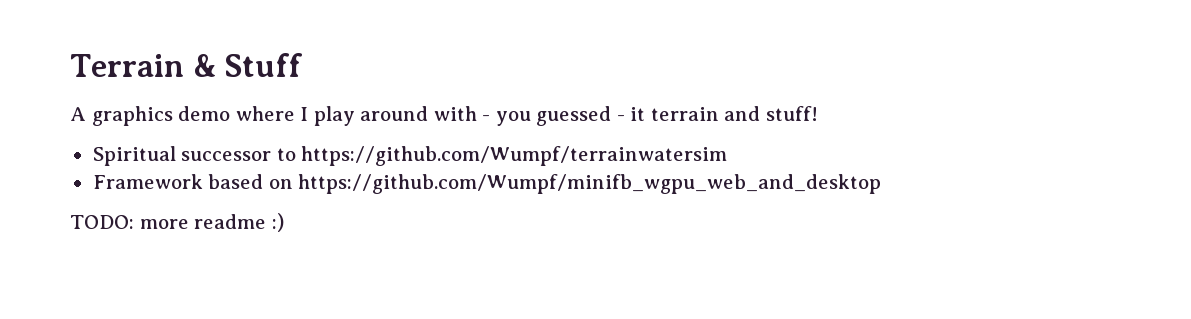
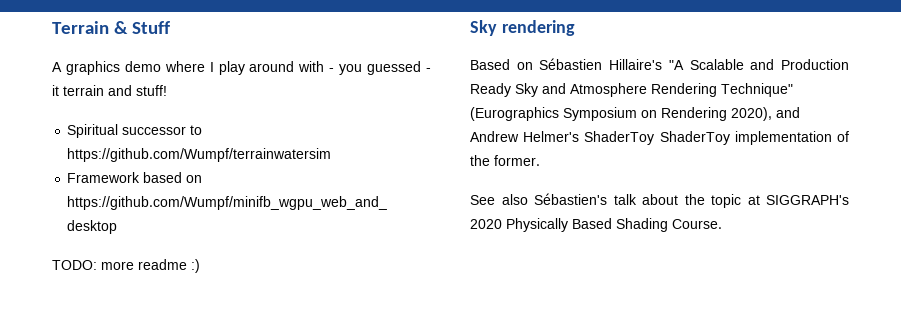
(284, 222) none -> [470,20,575,36] [470,58,849,70] [470,83,793,97] [470,107,800,121] [470,131,849,145] [470,155,540,166] [470,193,849,208] [470,218,722,232] // Sky rendering // Based on Sébastien Hillaire's "A Scalable and Production Ready Sky and Atmosphere Rendering Technique" (Eurographics Symposium on Rendering 2020), and Andrew Helmer's ShaderToy ShaderToy implementation of the former. // See also Sébastien's talk about the topic at SIGGRAPH's 2020 Physically Based Shading Course.

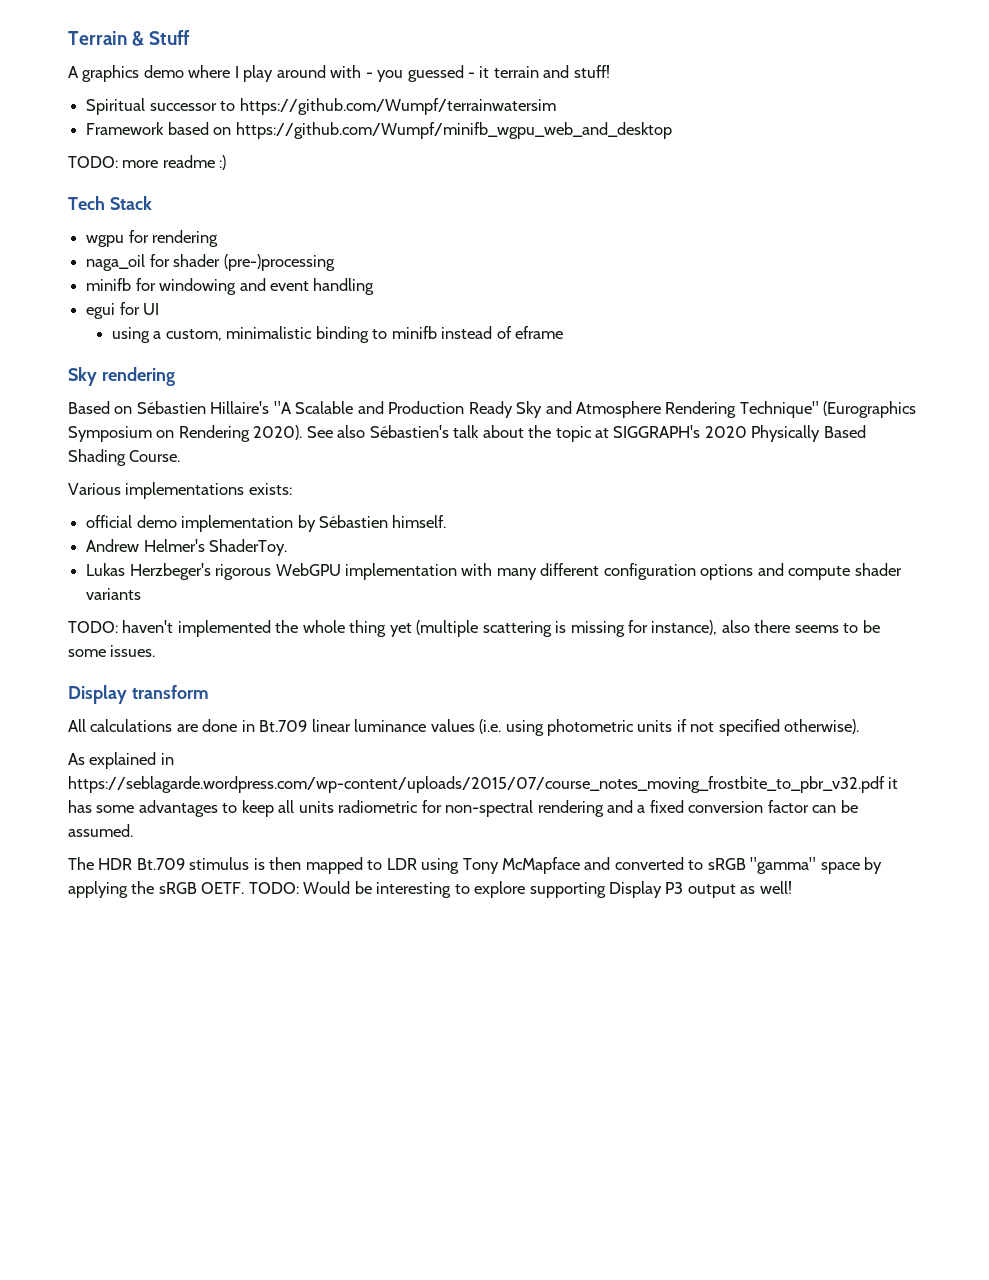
(200, 266) none -> [68,196,152,210] [86,230,219,247] [86,254,335,271] [86,278,375,295] [86,302,160,319] [111,326,564,343] // Tech Stack // wgpu for rendering // naga_oil for shader (pre-)processing // minifb for windowing and event handling // egui for UI // using a custom, minimalistic binding to minifb instead of eframe
[731,107,800,121] [470,131,849,145] [470,155,540,166] 2020), and Andrew Helmer's ShaderToy ShaderToy implementation of the former. // -> [253,425,303,440] 2020).
(722, 224) none -> [68,482,292,499] [86,515,447,532] [86,539,288,556] [86,563,902,580] [86,588,142,600] [68,620,880,637] [68,645,156,657] [68,685,209,704] [68,719,860,736] [68,752,174,769] [68,776,899,793] [68,800,858,817] [68,824,133,837] [68,857,883,874] [68,881,792,898] // Various implementations exists: // official demo implementation by Sébastien himself. // Andrew Helmer's ShaderToy. // Lukas Herzbeger's rigorous WebGPU implementation with many different configuration options and compute shader variants // TODO: haven't implemented the whole thing yet (multiple scattering is missing for instance), also there seems to be some issues. // Display transform // All calculations are done in Bt.709 linear luminance values (i.e. using photometric units if not specified otherwise). // As explained in https://seblagarde.wordpress.com/wp-content/uploads/2015/07/course_notes_moving_frostbite_to_pbr_v32.pdf it has some advantages to keep all units radiometric for non-spectral rendering and a fixed conversion factor can be assumed. // The HDR Bt.709 stimulus is then mapped to LDR using Tony McMapface and converted to sRGB "gamma" space by applying the sRGB OETF. TODO: Would be interesting to explore supporting Display P3 output as well!

